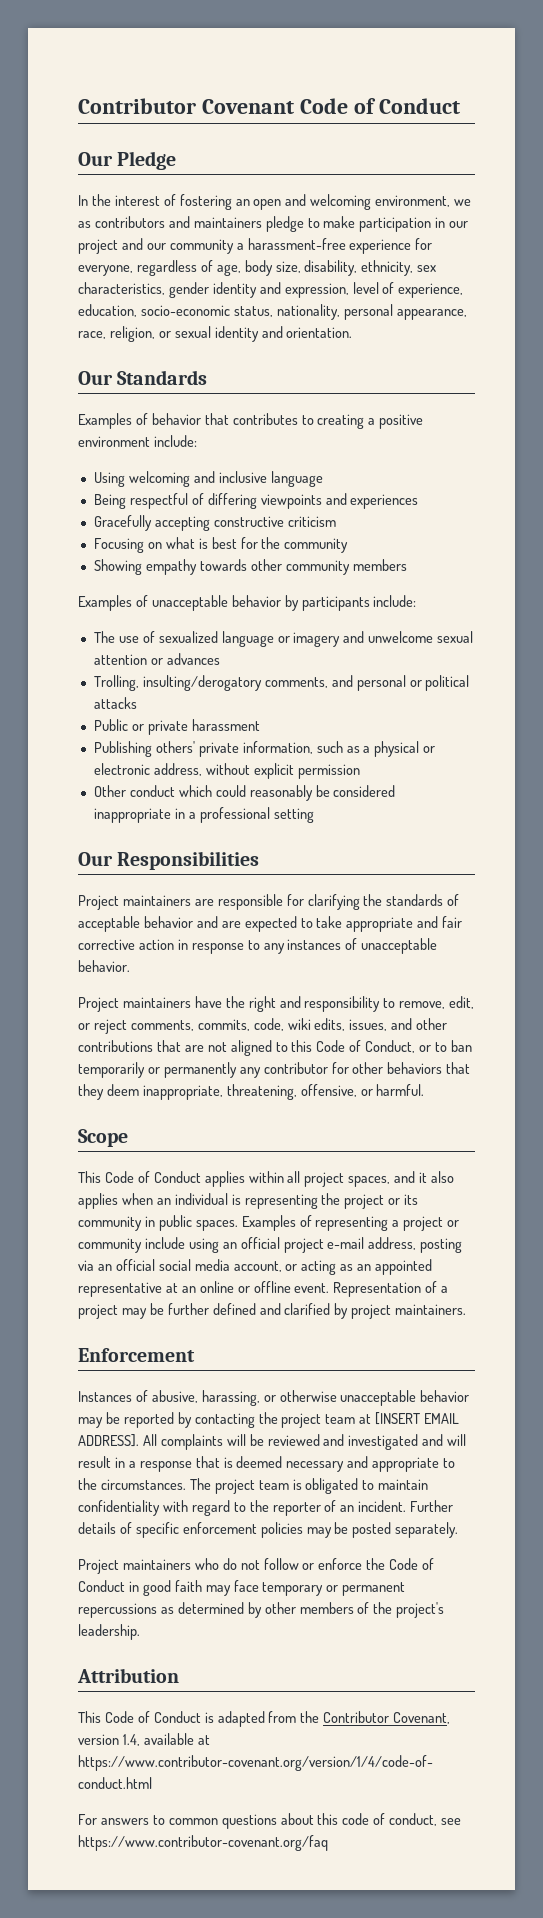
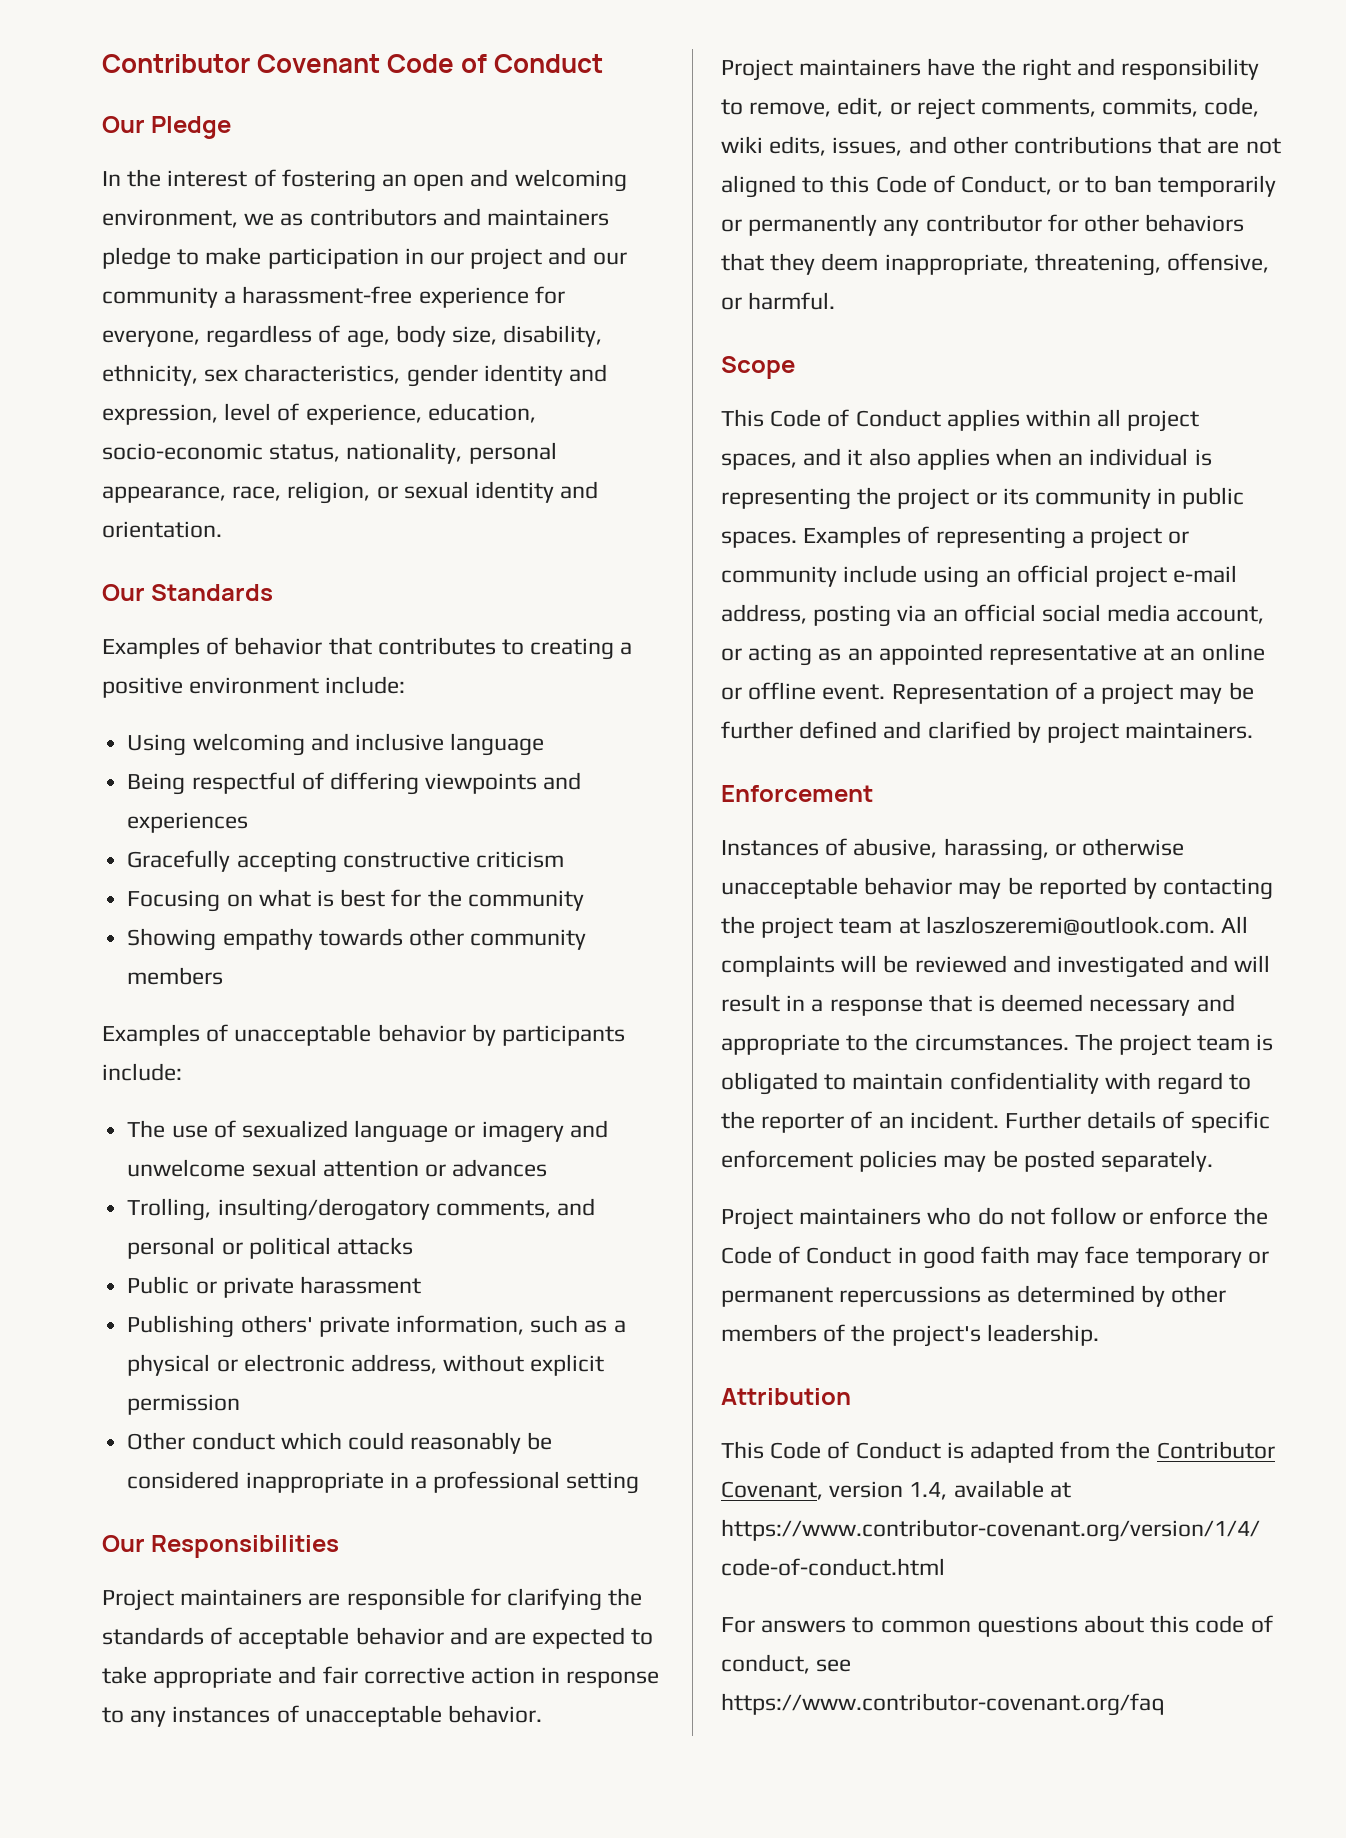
[375,1412,460,1425] [78,1434,139,1447] [INSERT EMAIL ADDRESS]. -> [925,916,1215,936] laszloszeremi@outlook.com.

